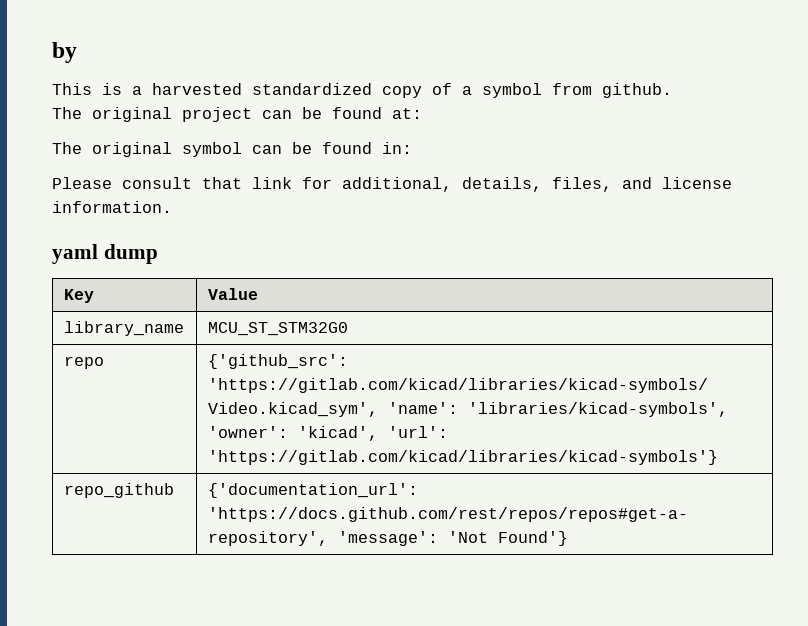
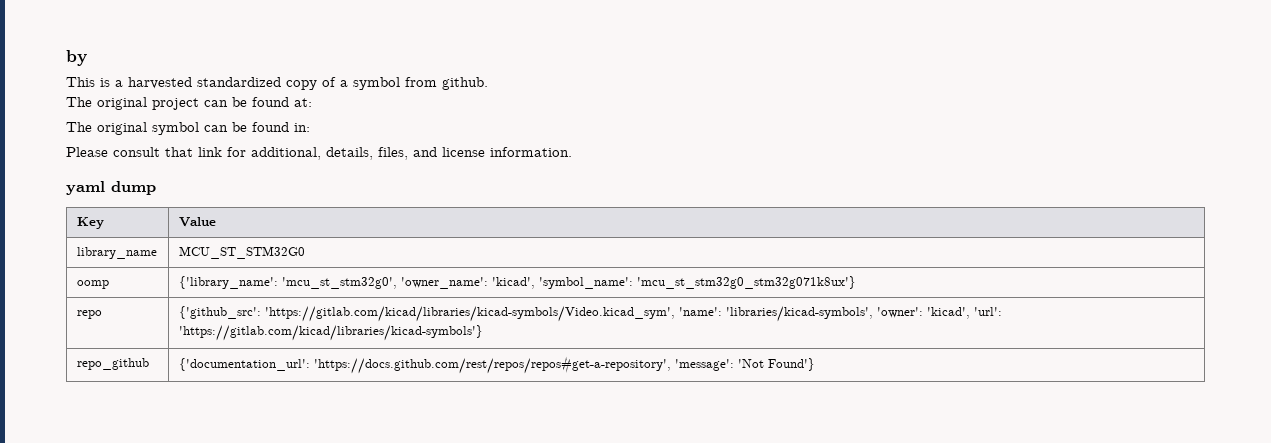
(348, 329) none -> [76,280,109,289] [178,276,856,289] // oomp | {'library_name': 'mcu_st_stm32g0', 'owner_name': 'kicad', 'symbol_name': 'mcu_st_stm32g0_stm32g071k8ux'}

